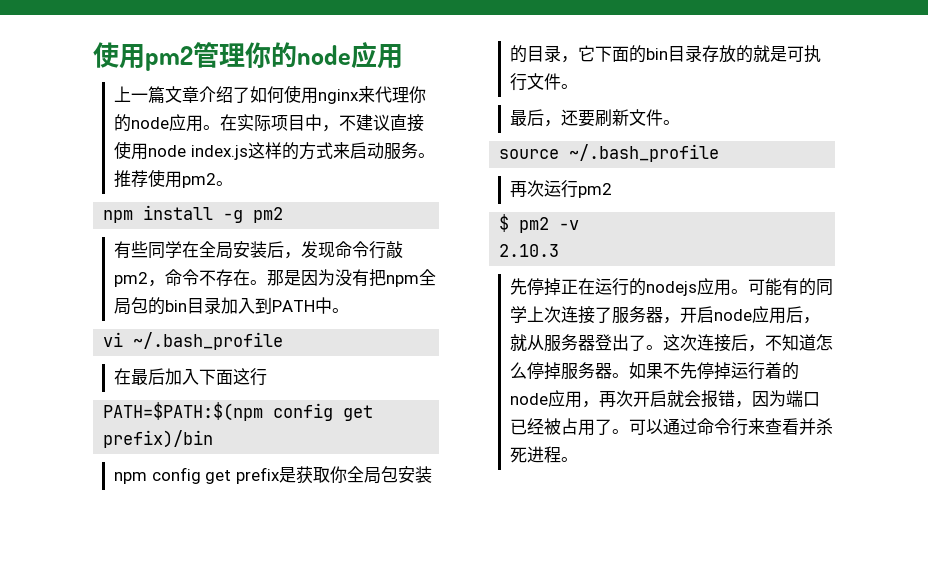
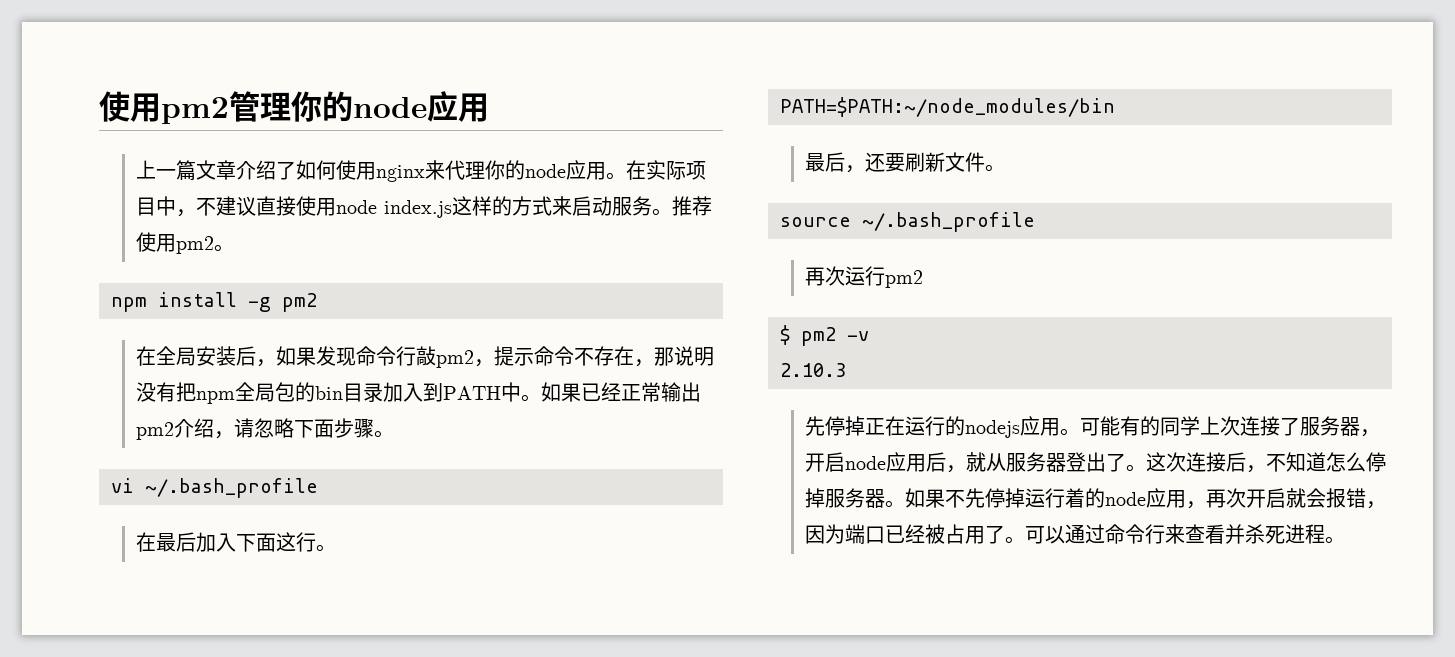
[114,241,183,259] 有些同学 -> (317, 302) none
(302, 255) none -> [276,346,317,366] 如果
(166, 283) none -> [494,346,535,366] 提示
[250,269,336,286] 。那是因为 -> [634,346,715,367] ，那说明
(350, 310) none -> [541,382,702,402] [136,418,395,440] 如果已经正常输出pm2介绍，请忽略下面步骤。
[103,402,374,421] [103,430,214,448] [114,466,432,484] [510,45,822,63] [510,73,579,91] // PATH=$PATH:$(npm config get prefix)/bin // npm config get prefix是获取你全局包安装的目录，它下面的bin目录存放的就是可执行文件。 -> [316,544,337,552] [780,97,1115,117] 。 // PATH=$PATH:~/node_modules/bin

